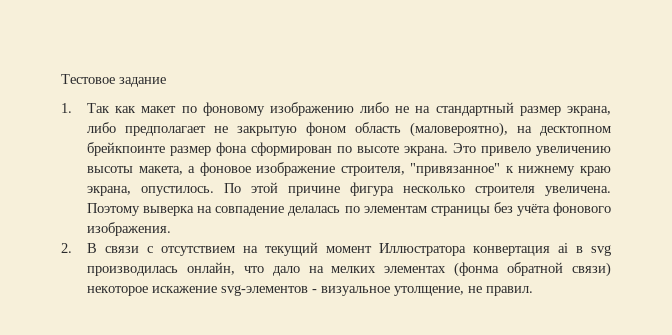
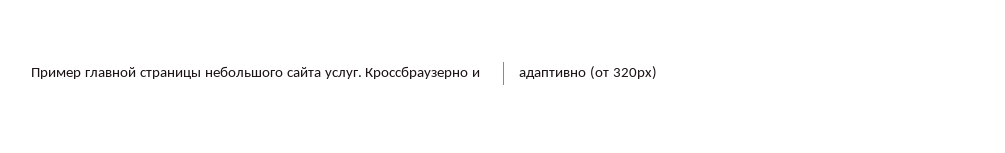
[61,74,166,87] [61,102,611,116] [87,122,612,137] [87,142,611,156] [87,162,611,176] [87,182,612,196] [87,202,612,216] [87,222,172,236] [61,242,611,256] [87,262,611,277] [87,285,534,296] Тестовое задание // 1. Так как макет по фоновому изображению либо не на стандартный размер экрана, либо предполагает не закрытую фоном область (маловероятно), на десктопном брейкпоинте размер фона сформирован по высоте экрана. Это привело увеличению высоты макета, а фоновое изображение строителя, "привязанное" к нижнему краю экрана, опустилось. По этой причине фигура несколько строителя увеличена. Поэтому выверка на совпадение делалась по элементам страницы без учёта фонового изображения. // 2. В связи с отсутствием на текущий момент Иллюстратора конвертация ai в svg производилась онлайн, что дало на мелких элементах (фонма обратной связи) некоторое искажение svg-элементов - визуальное утолщение, не правил. -> [31,66,657,80] Пример главной страницы небольшого сайта услуг. Кроссбраузерно и адаптивно (от 320px)

